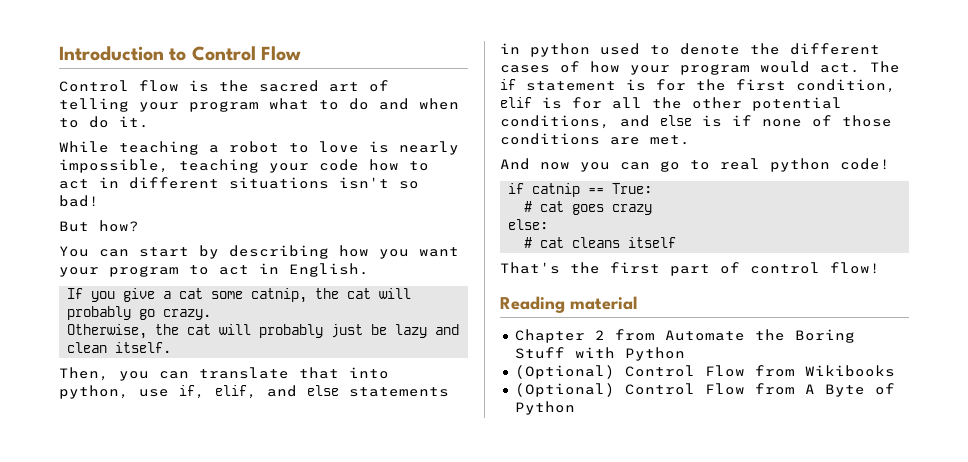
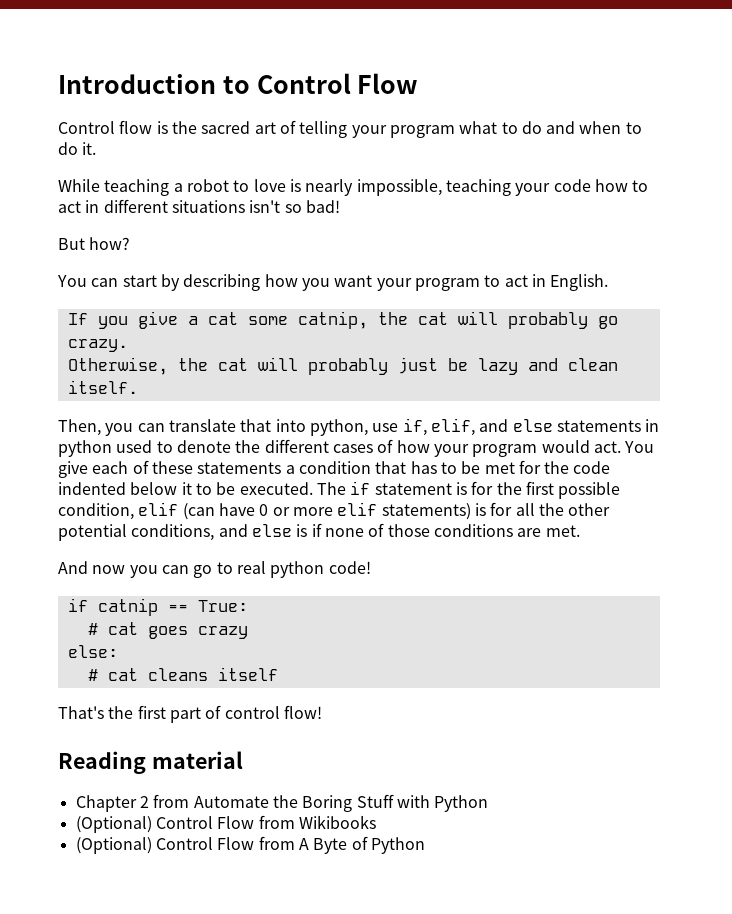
(860, 68) none -> [624,441,655,453] [58,460,611,478] [58,482,313,495] You give each of these statements a condition that has to be met for the code indented below it to be executed.
(786, 85) none -> [558,482,621,499] possible
(532, 102) none -> [182,502,471,520] (can have 0 or more elif statements)

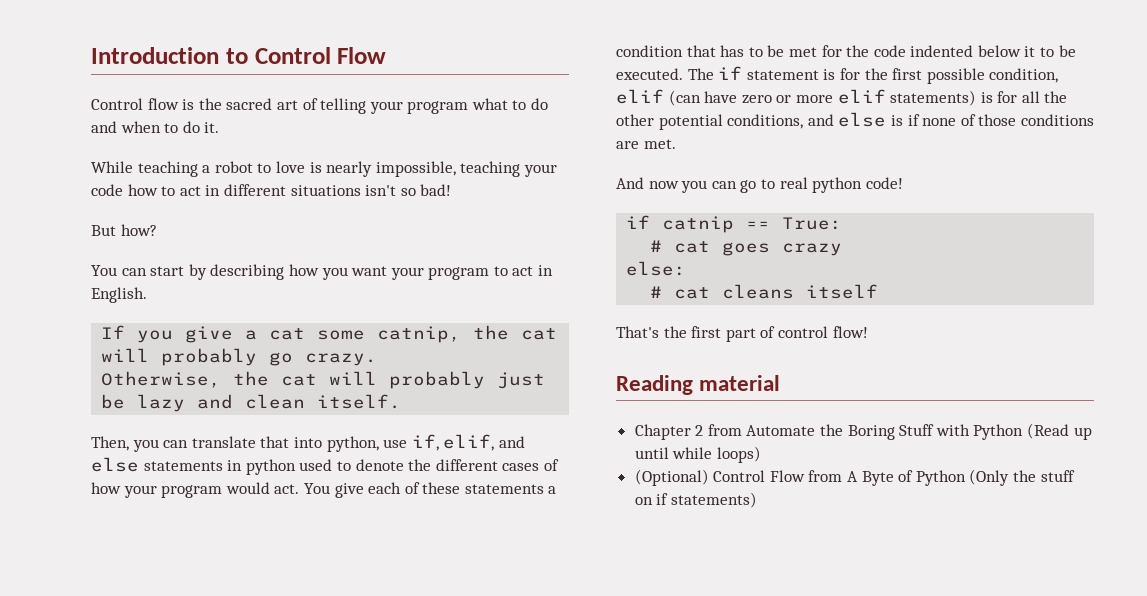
[259,504,269,516] 0 -> [741,95,772,104] zero
[75,815,376,833] // (Optional) Control Flow from Wikibooks -> [1027,423,1092,440] [634,446,761,463] (Read up until while loops)
(425, 845) none -> [969,469,1075,486] [634,492,757,508] (Only the stuff on if statements)

